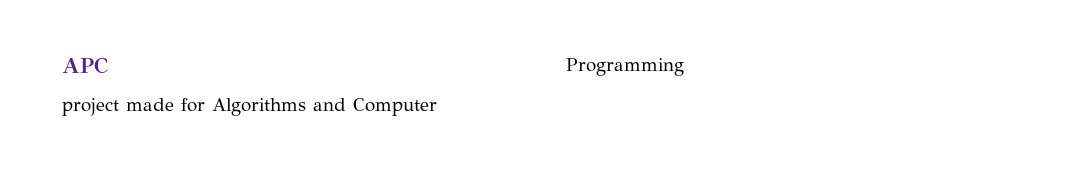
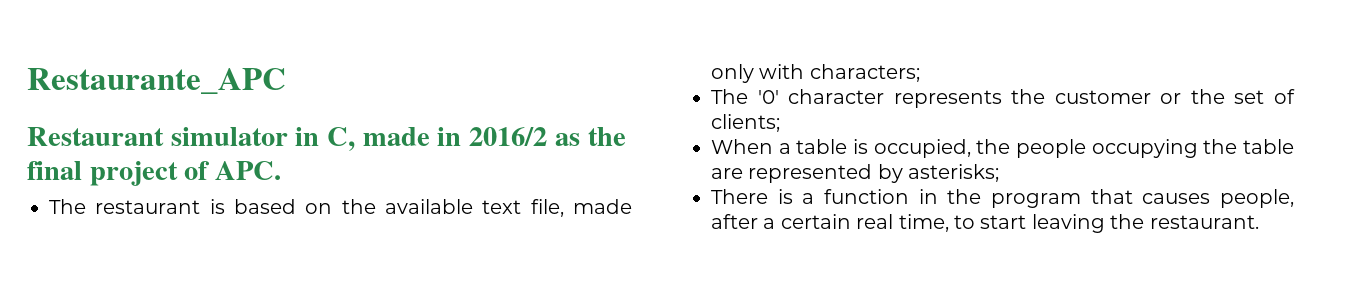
[62,57,108,74] [62,98,437,116] [566,58,684,76] APC // project made for Algorithms and Computer Programming -> [27,68,286,94] [27,127,626,151] [27,161,282,186] [49,199,632,217] [711,64,920,83] [711,89,1295,108] [711,114,780,132] [711,139,1294,158] [711,164,1000,183] [711,189,1294,208] [711,214,1259,233] Restaurante_APC // Restaurant simulator in C, made in 2016/2 as the final project of APC. // The restaurant is based on the available text file, made only with characters; // The '0' character represents the customer or the set of clients; // When a table is occupied, the people occupying the table are represented by asterisks; // There is a function in the program that causes people, after a certain real time, to start leaving the restaurant.

